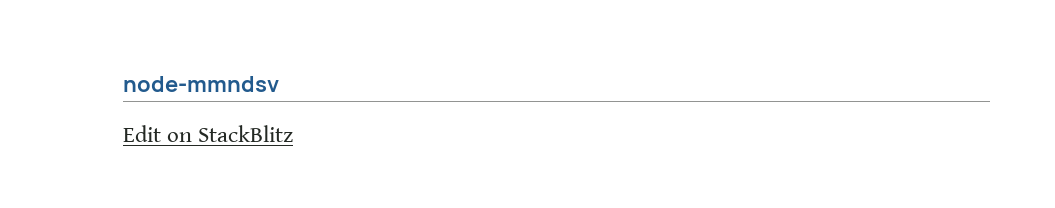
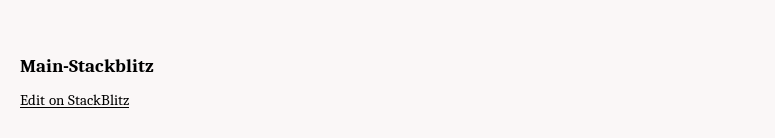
[123,76,279,92] node-mmndsv -> [20,59,154,72] Main-Stackblitz

